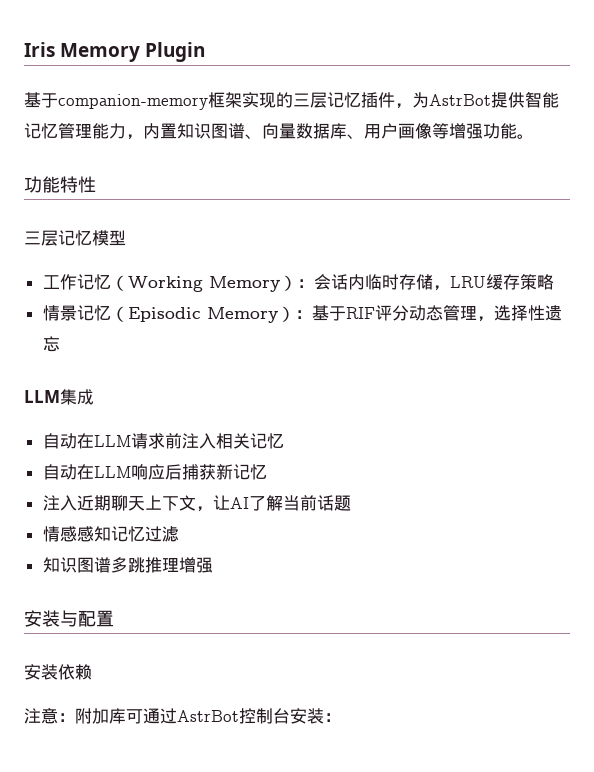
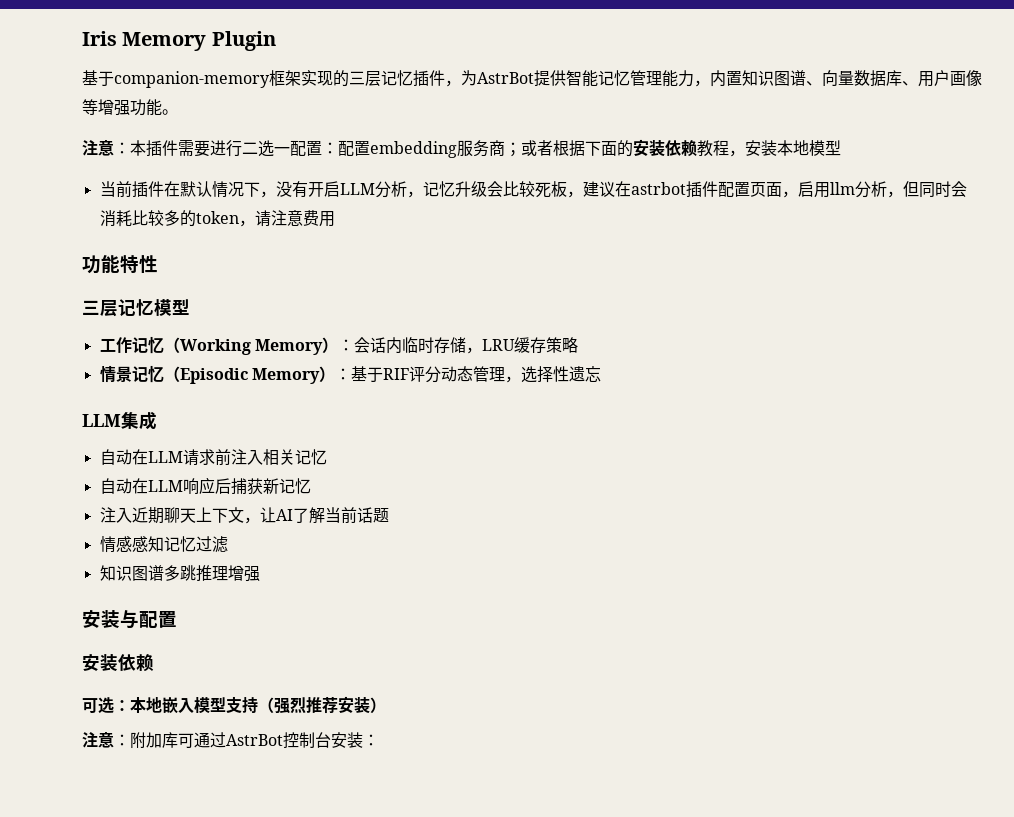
(534, 136) none -> [82,139,841,158] [99,181,967,198] [99,210,335,227] // 注意：本插件需要进行二选一配置：配置embedding服务商；或者根据下面的安装依赖教程，安装本地模型 // 当前插件在默认情况下，没有开启LLM分析，记忆升级会比较死板，建议在astrbot插件配置页面，启用llm分析，但同时会消耗比较多的token，请注意费用
(92, 672) none -> [82,696,386,714] // 可选：本地嵌入模型支持（强烈推荐安装）

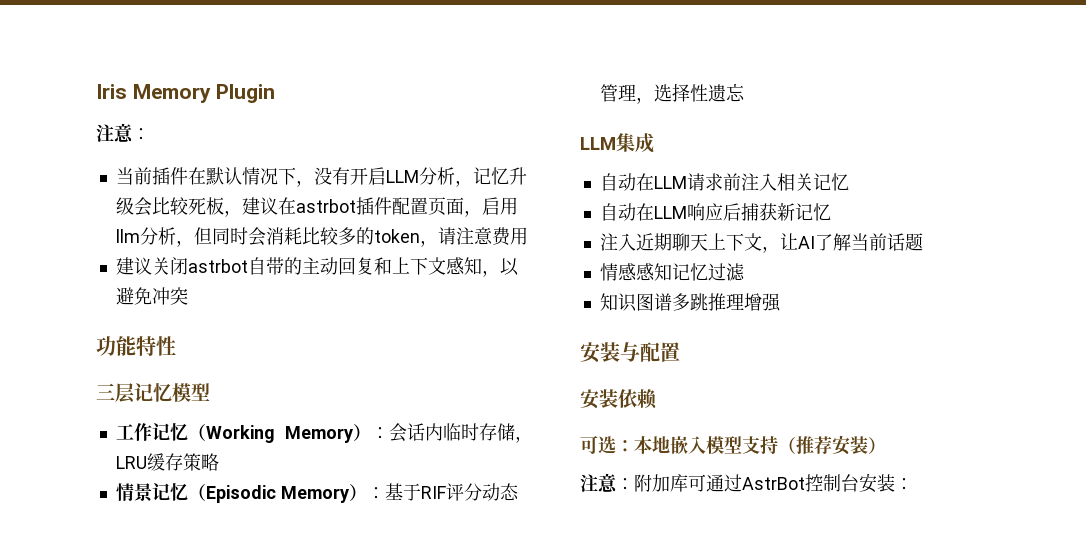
[82,70,982,88] [82,99,178,116] [82,139,841,158] 基于companion-memory框架实现的三层记忆插件，为AstrBot提供智能记忆管理能力，内置知识图谱、向量数据库、用户画像等增强功能。 // 注意：本插件需要进行二选一配置：配置embedding服务商；或者根据下面的安装依赖教程，安装本地模型 -> [96,123,150,143] 注意：
(335, 219) none -> [115,257,519,277] [115,287,188,305] // 建议关闭astrbot自带的主动回复和上下文感知，以避免冲突
[274,697,306,714] 强烈 -> (796, 445) none

